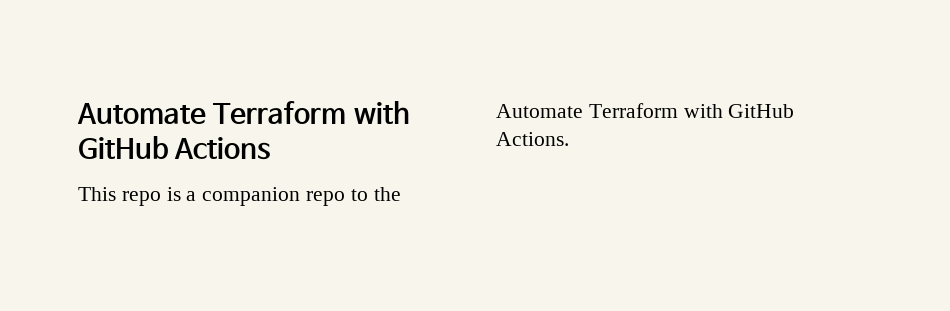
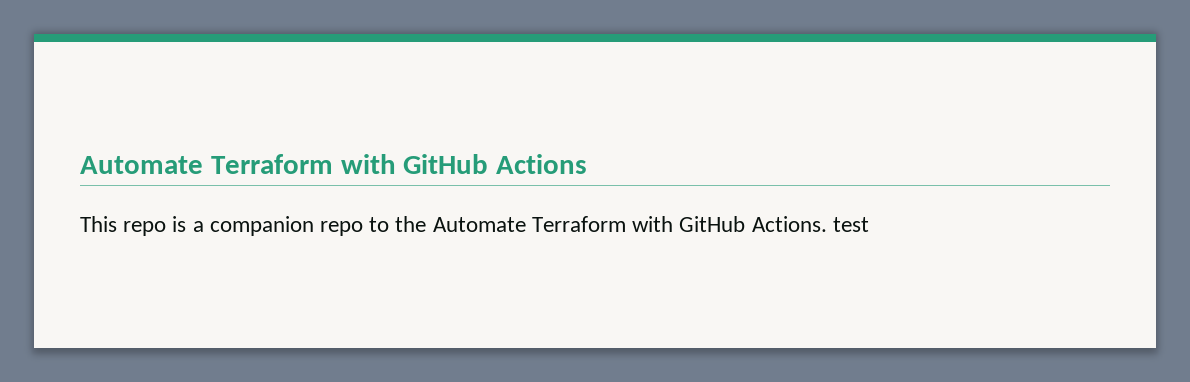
(569, 139) none -> [832,217,869,232] test

